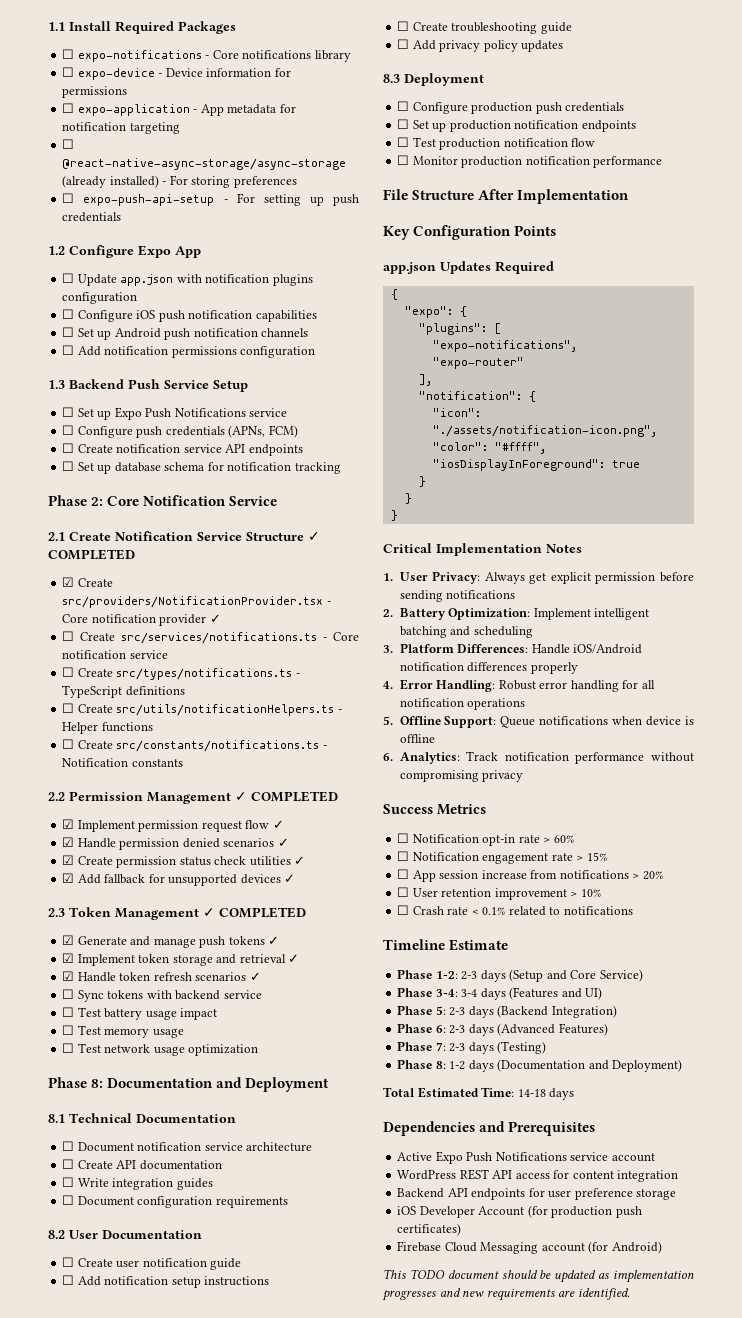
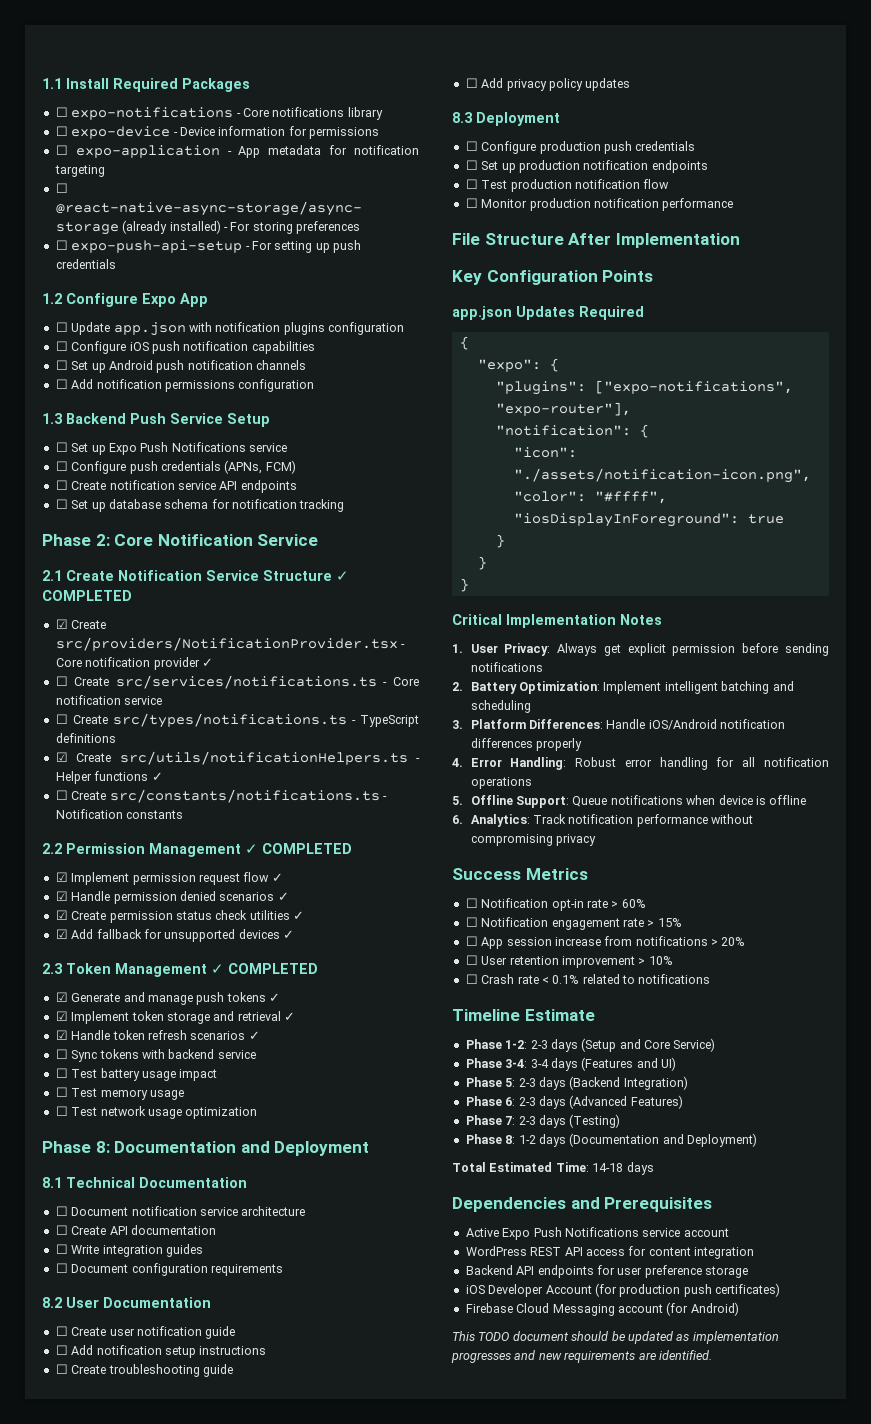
[62,703,75,713] ☐ -> [55,752,68,762] ☑
(153, 727) none -> [151,772,163,781] ✓
[493,323,501,334] [432,340,577,352] [432,357,524,369] [418,374,432,386] [ // "expo-notifications", // "expo-router" // ], -> [594,380,793,394] [495,402,631,416] ["expo-notifications", "expo-router"],

